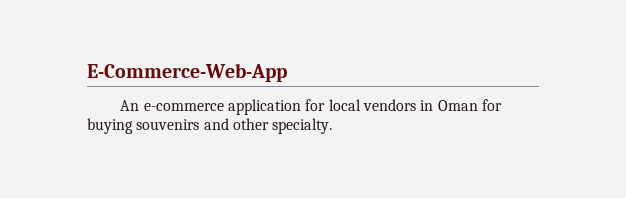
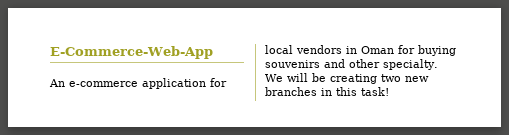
(333, 126) none -> [265,73,429,84] [265,87,389,96] We will be creating two new branches in this task!

